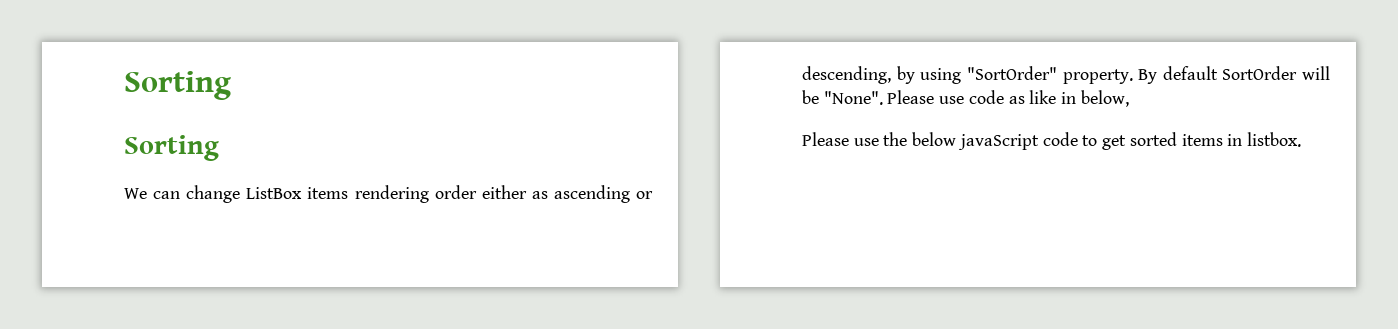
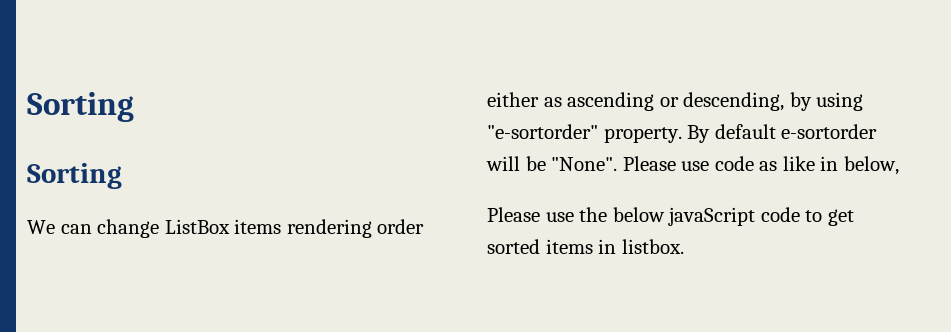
[966,66,1057,80] "SortOrder" -> [487,124,598,139] "e-sortorder"
[1222,66,1298,80] SortOrder -> [781,124,878,139] e-sortorder

